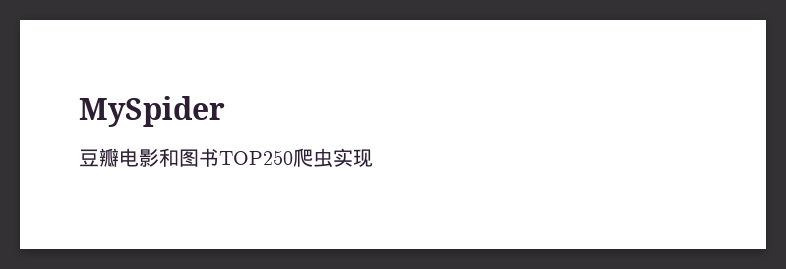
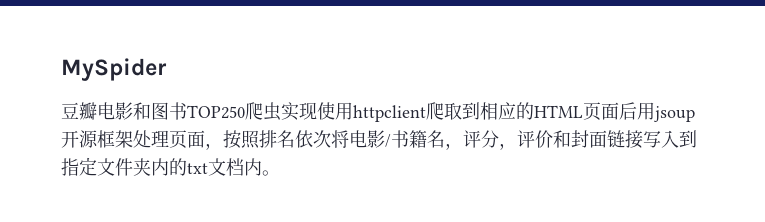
(373, 158) none -> [317,102,695,122] [61,130,697,150] [61,157,280,176] 使用httpclient爬取到相应的HTML页面后用jsoup开源框架处理页面，按照排名依次将电影/书籍名，评分，评价和封面链接写入到指定文件夹内的txt文档内。

